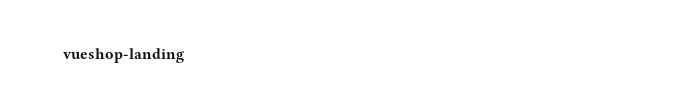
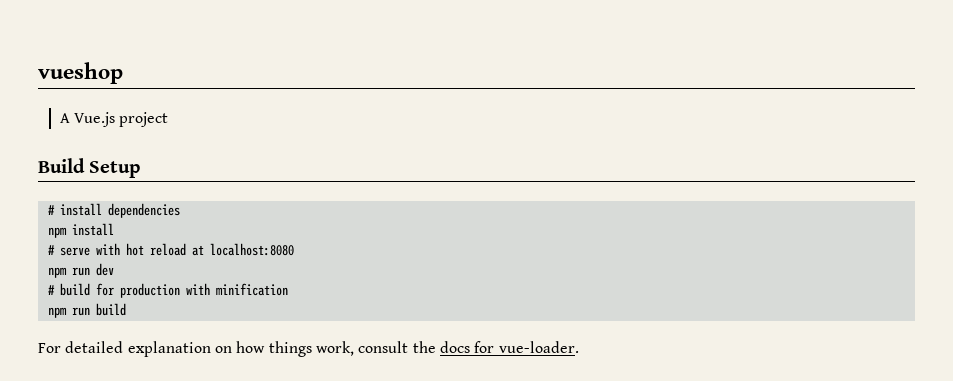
[63,48,184,63] vueshop-landing -> [38,62,123,84] [59,112,169,127] [38,158,141,178] [47,203,180,218] [47,223,114,238] [47,243,294,256] [47,263,114,278] [47,283,288,298] [47,303,126,318] [38,341,579,357] vueshop // A Vue.js project // Build Setup // # install dependencies // npm install // # serve with hot reload at localhost:8080 // npm run dev // # build for production with minification // npm run build // For detailed explanation on how things work, consult the docs for vue-loader.

